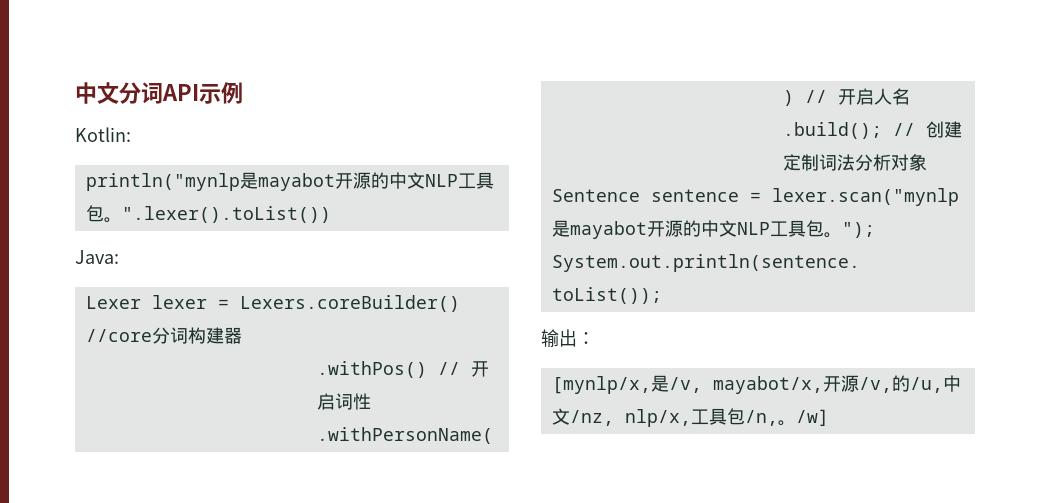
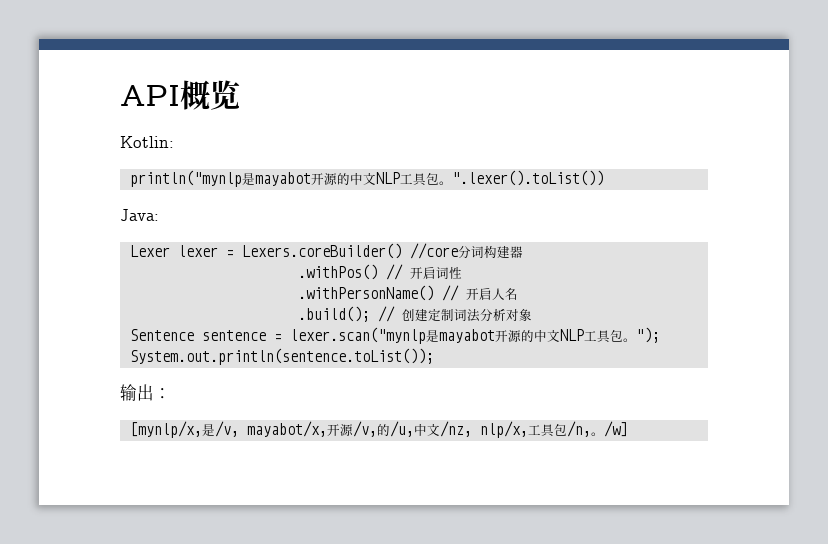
[75,82,243,104] 中文分词API示例 -> [120,80,240,110] API概览

